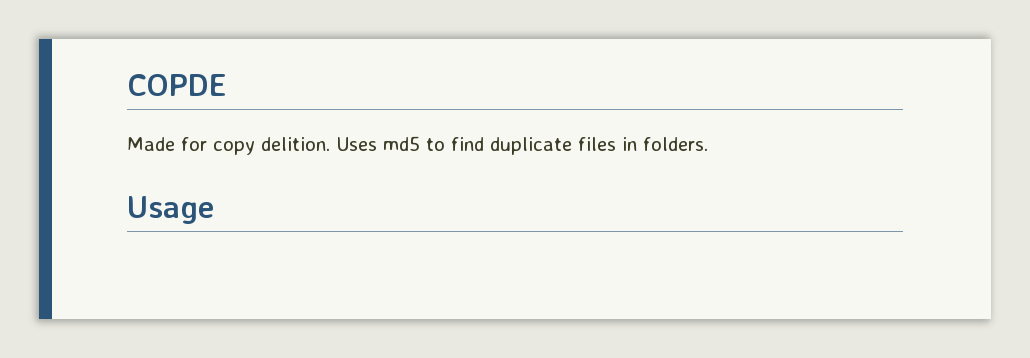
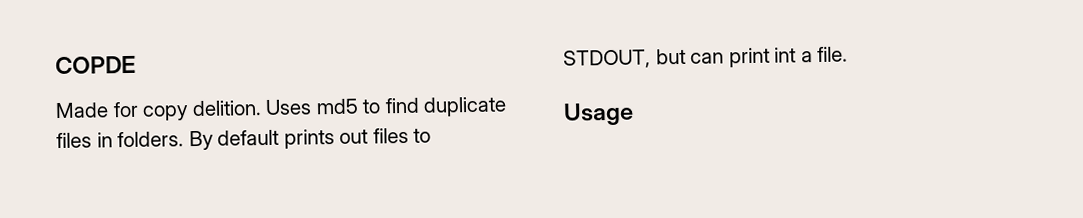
(708, 144) none -> [188,127,432,151] [563,46,849,69] By default prints out files to STDOUT, but can print int a file.

